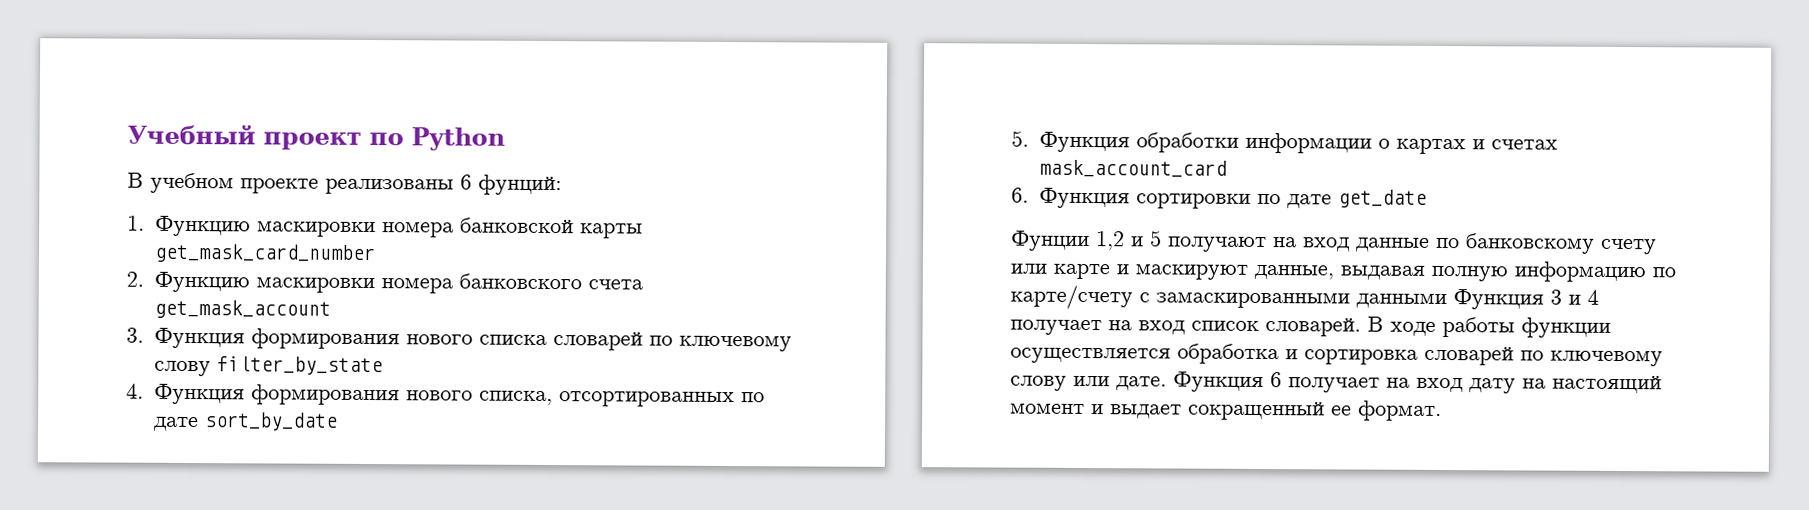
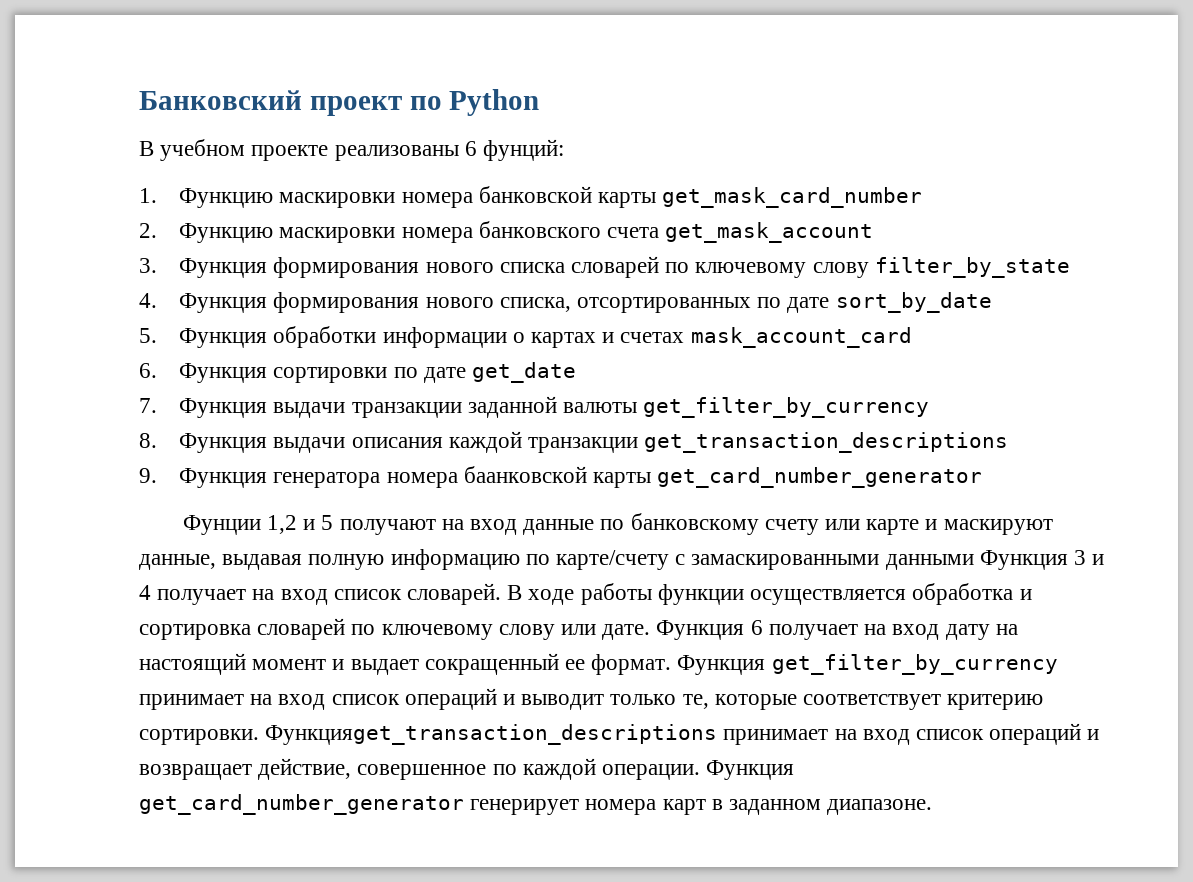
[127,123,256,146] Учебный -> [139,90,302,110] Банковский
(1427, 198) none -> [139,396,930,418] [139,431,1009,453] [139,466,983,488] // 7. Функция выдачи транзакции заданной валюты get_filter_by_currency // 8. Функция выдачи описания каждой транзакции get_transaction_descriptions // 9. Функция генератора номера баанковской карты get_card_number_generator
(1442, 410) none -> [677,654,1058,675] [139,688,1044,710] [139,723,1100,745] [139,758,795,780] [139,794,933,815] Функция get_filter_by_currency принимает на вход список операций и выводит только те, которые соответствует критерию сортировки. Функцияget_transaction_descriptions принимает на вход список операций и возвращает действие, совершенное по каждой операции. Функция get_card_number_generator генерирует номера карт в заданном диапазоне.

